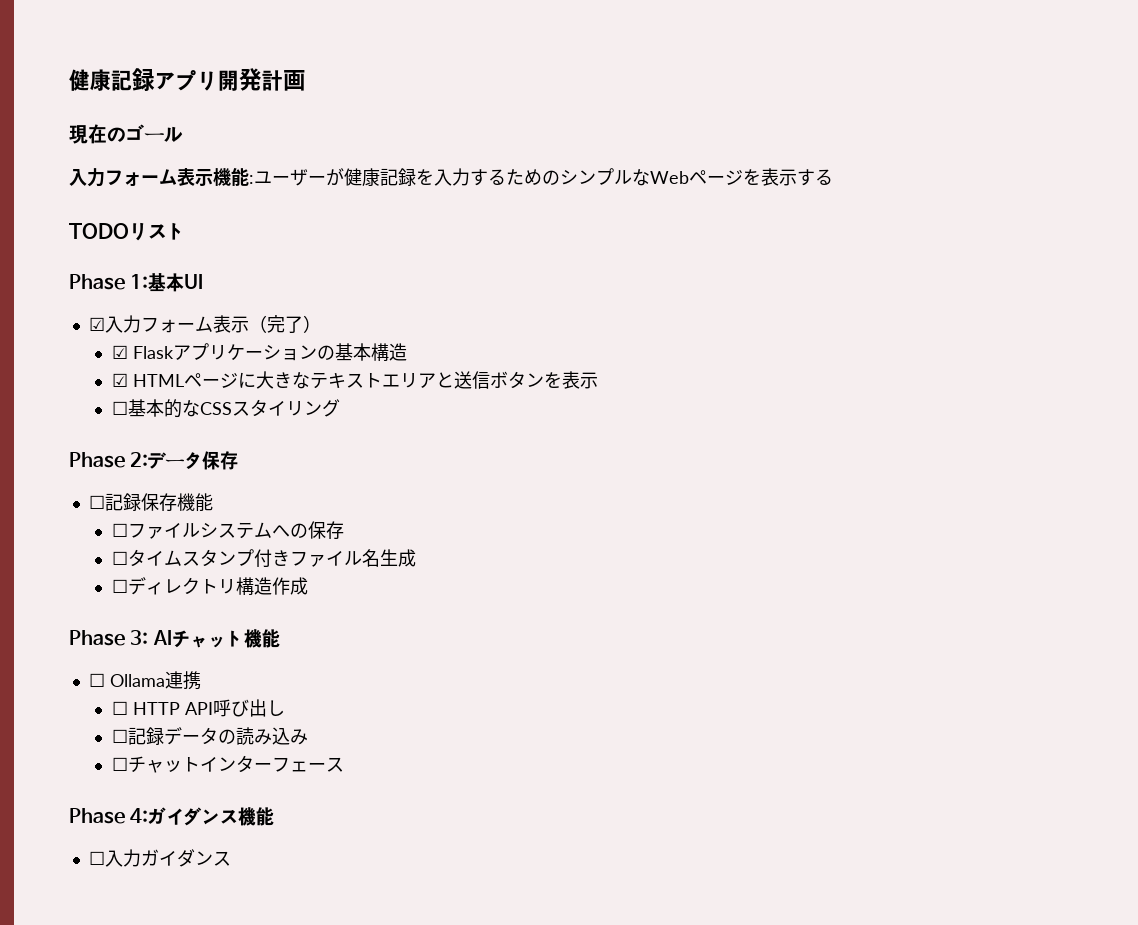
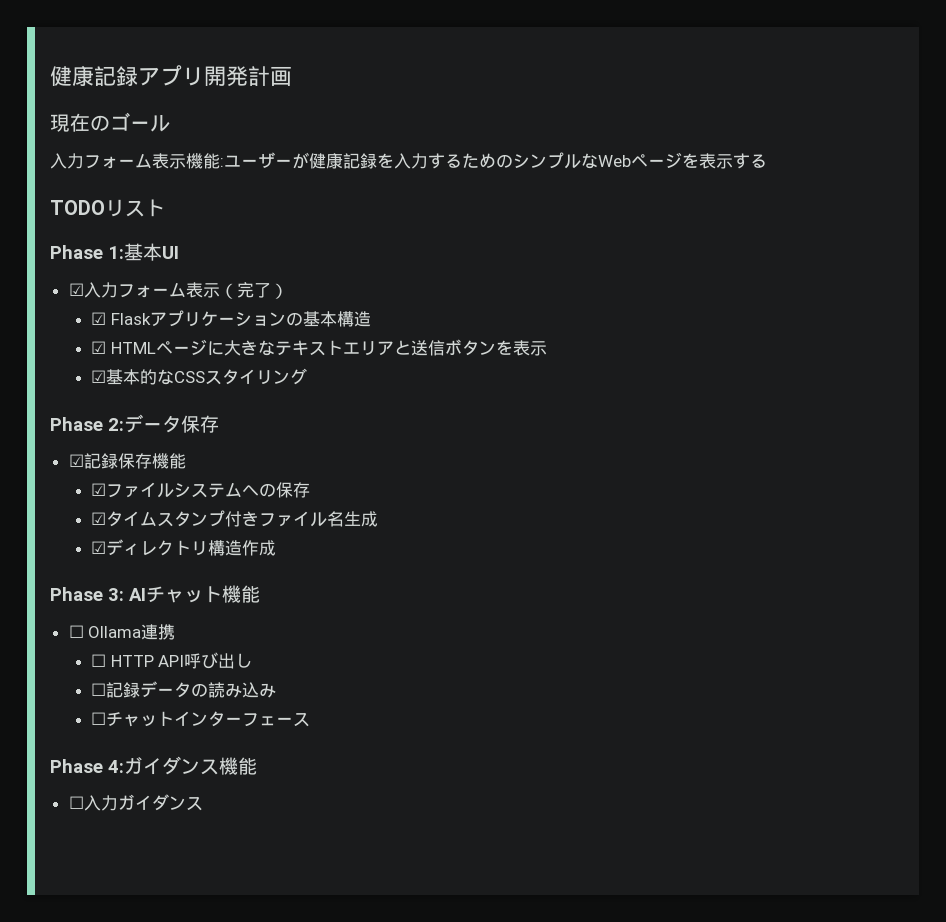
[111,401,128,415] ☐ -> [91,370,107,383] ☑
[88,495,105,509] ☐ -> [68,454,84,467] ☑
[111,523,128,537] ☐ -> [91,483,107,496] ☑
[111,551,128,565] ☐ -> [91,512,107,525] ☑
[111,579,128,593] ☐ -> [91,541,107,554] ☑

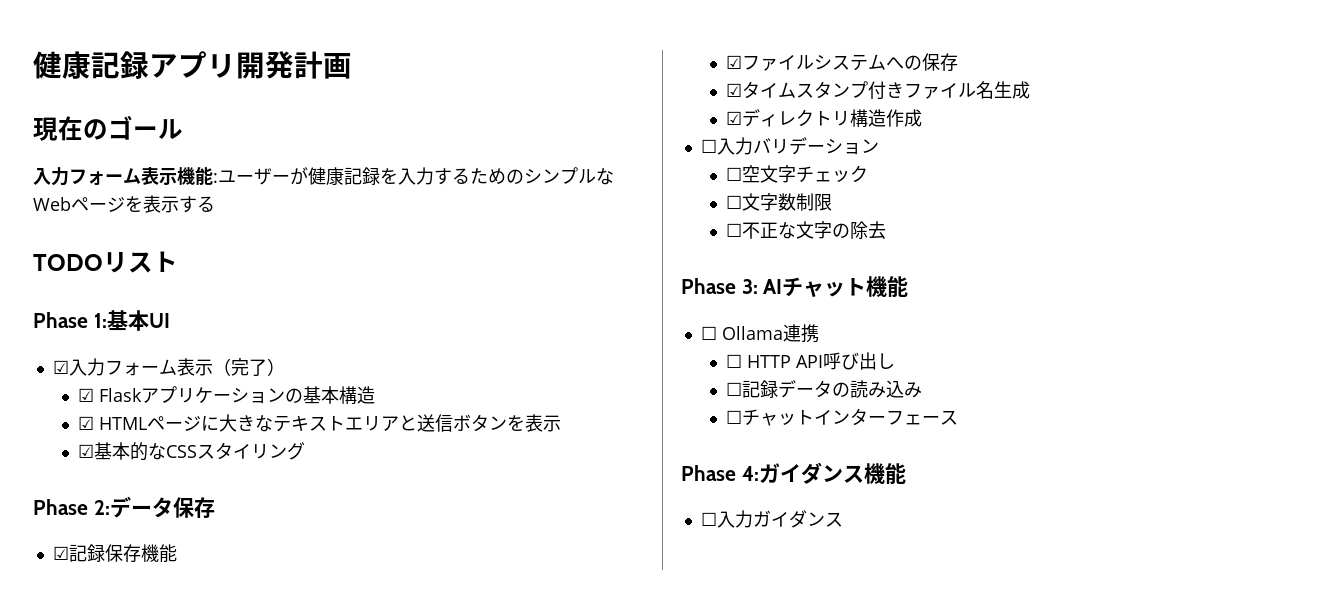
(277, 548) none -> [700,137,879,155] [726,165,869,183] [726,193,833,211] [726,221,887,239] // ☐入力バリデーション // ☐空文字チェック // ☐文字数制限 // ☐不正な文字の除去

